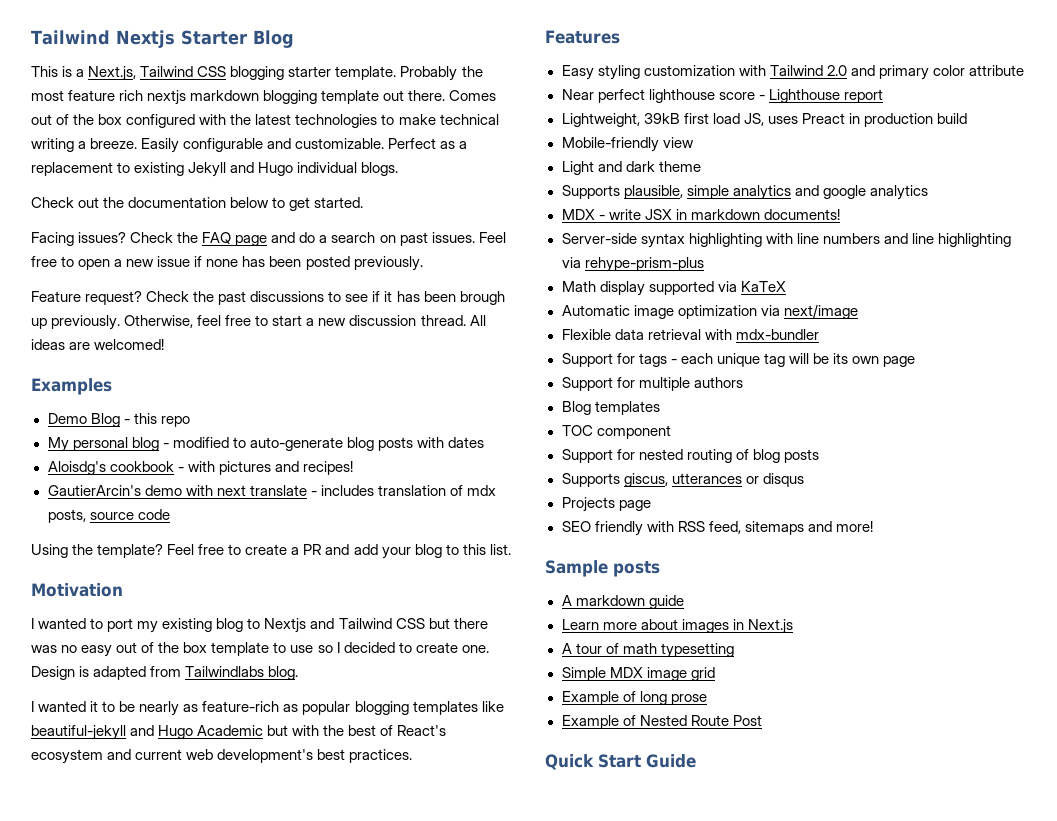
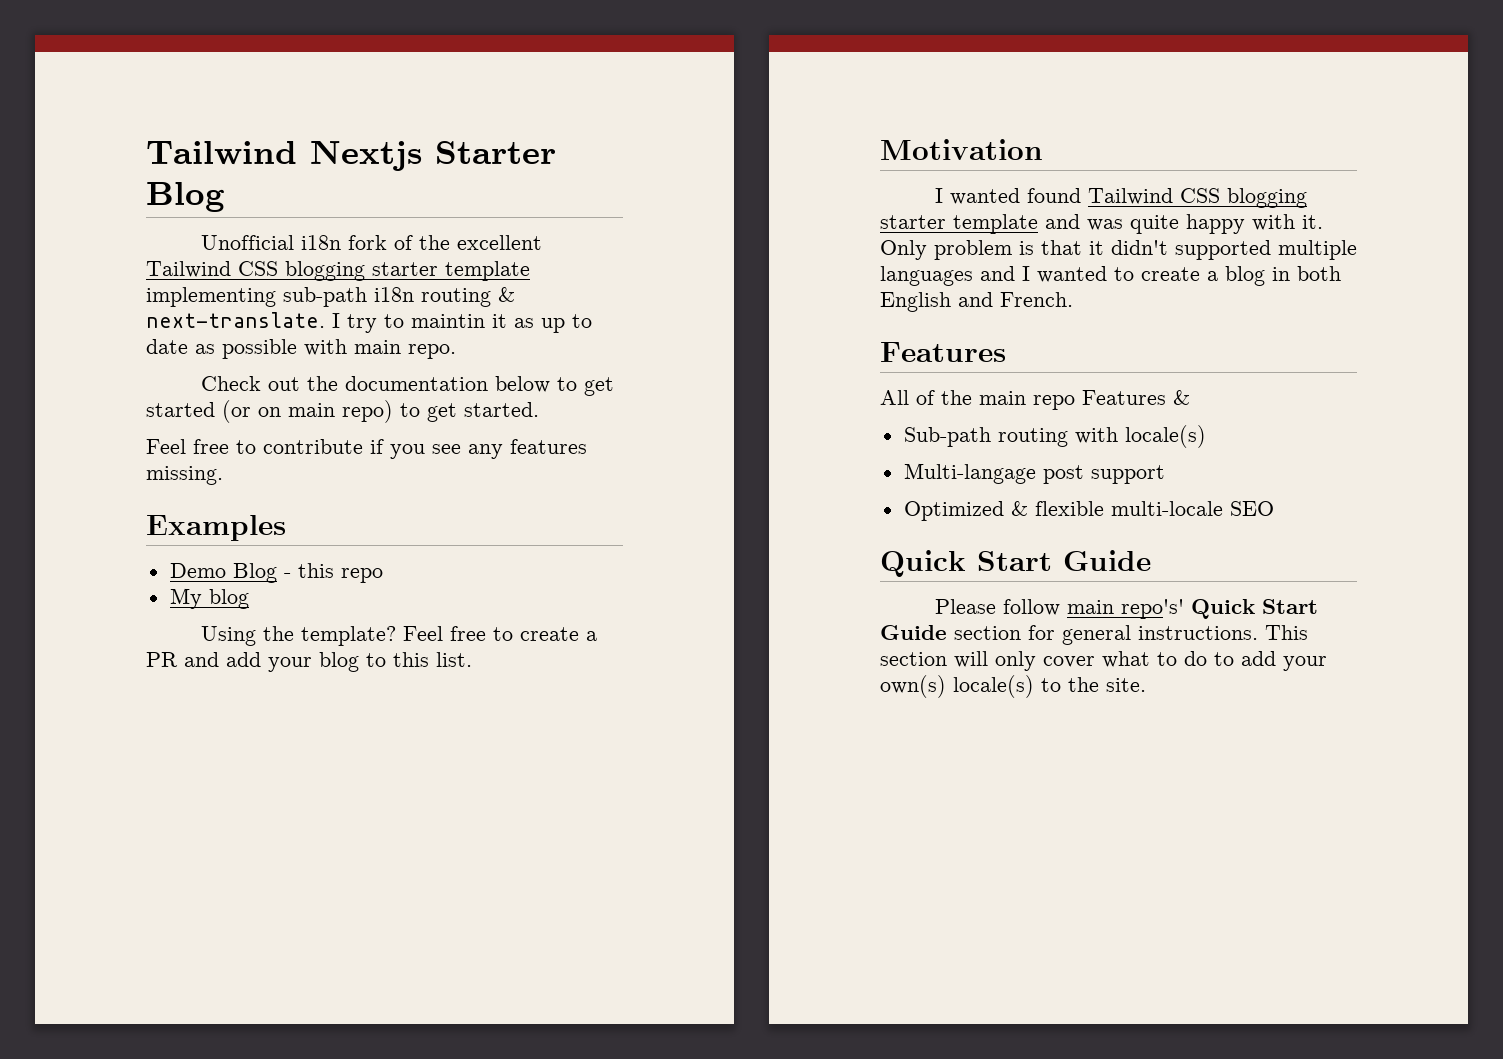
[31,66,483,81] [31,90,497,105] [31,114,499,128] [31,138,468,153] [31,162,399,177] This is a Next.js, Tailwind CSS blogging starter template. Probably the most feature rich nextjs markdown blogging template out there. Comes out of the box configured with the latest technologies to make technical writing a breeze. Easily configurable and customizable. Perfect as a replacement to existing Jekyll and Hugo individual blogs. -> [201,235,543,250] [146,261,530,281] [146,287,515,307] [146,312,592,333] [146,339,456,359] Unofficial i18n fork of the excellent Tailwind CSS blogging starter template implementing sub-path i18n routing & next-translate. I try to maintin it as up to date as possible with main repo.
[314,197,364,208] [31,232,506,246] [31,256,423,271] [31,291,505,305] [31,315,486,330] [31,339,165,350] started. // Facing issues? Check the FAQ page and do a search on past issues. Feel free to open a new issue if none has been posted previously. // Feature request? Check the past discussions to see if it has been brough up previously. Otherwise, feel free to start a new discussion thread. All ideas are welcomed! -> [146,400,539,423] [146,439,587,459] [146,466,223,485] started (or on main repo) to get started. // Feel free to contribute if you see any features missing.
[72,437,485,451] [47,461,353,475] [47,485,496,496] [47,509,170,523] personal blog - modified to auto-generate blog posts with dates // Aloisdg's cookbook - with pictures and recipes! // GautierArcin's demo with next translate - includes translation of mdx posts, source code -> [208,589,249,609] blog
[90,618,488,633] [31,642,489,657] [31,666,299,680] [31,701,504,716] [31,725,447,740] [31,749,413,764] [545,30,620,44] [561,65,1024,80] [561,89,883,103] [561,113,967,127] [561,137,694,152] [561,161,701,175] [561,185,928,200] [561,209,840,220] [561,233,1011,248] [561,257,704,272] [561,281,786,296] [561,304,858,319] [561,329,819,340] [561,353,916,367] [561,377,743,391] [561,401,660,415] [561,425,671,439] [561,449,819,463] [561,473,804,487] [561,497,651,512] [561,521,873,536] [545,560,660,577] [561,595,684,609] [561,619,793,634] [561,643,734,658] [561,667,715,681] [561,691,707,705] [561,715,762,729] [545,754,696,770] to port my existing blog to Nextjs and Tailwind CSS but there was no easy out of the box template to use so I decided to create one. Design is adapted from Tailwindlabs blog. // I wanted it to be nearly as feature-rich as popular blogging templates like beautiful-jekyll and Hugo Academic but with the best of React's ecosystem and current web development's best practices. // Features // Easy styling customization with Tailwind 2.0 and primary color attribute // Near perfect lighthouse score - Lighthouse report // Lightweight, 39kB first load JS, uses Preact in production build // Mobile-friendly view // Light and dark theme // Supports plausible, simple analytics and google analytics // MDX - write JSX in markdown documents! // Server-side syntax highlighting with line numbers and line highlighting via rehype-prism-plus // Math display supported via KaTeX // Automatic image optimization via next/image // Flexible data retrieval with mdx-bundler // Support for tags - each unique tag will be its own page // Support for multiple authors // Blog templates // TOC component // Support for nested routing of blog posts // Supports giscus, utterances or disqus // Projects page // SEO friendly with RSS feed, sitemaps and more! // Sample posts // A markdown guide // Learn more about images in Next.js // A tour of math typesetting // Simple MDX image grid // Example of long prose // Example of Nested Route Post // Quick Start Guide -> [1027,188,1308,208] [880,214,1323,234] [880,240,1357,260] [880,266,1341,286] [880,292,1073,312] [880,342,1006,362] [880,390,1190,410] [903,425,1206,448] [903,463,1165,484] [903,501,1274,521] [880,550,1151,577] [935,599,1319,619] [880,625,1308,645] [880,651,1327,671] [880,675,1146,698] found Tailwind CSS blogging starter template and was quite happy with it. Only problem is that it didn't supported multiple languages and I wanted to create a blog in both English and French. // Features // All of the main repo Features & // Sub-path routing with locale(s) // Multi-langage post support // Optimized & flexible multi-locale SEO // Quick Start Guide // Please follow main repo's' Quick Start Guide section for general instructions. This section will only cover what to do to add your own(s) locale(s) to the site.

